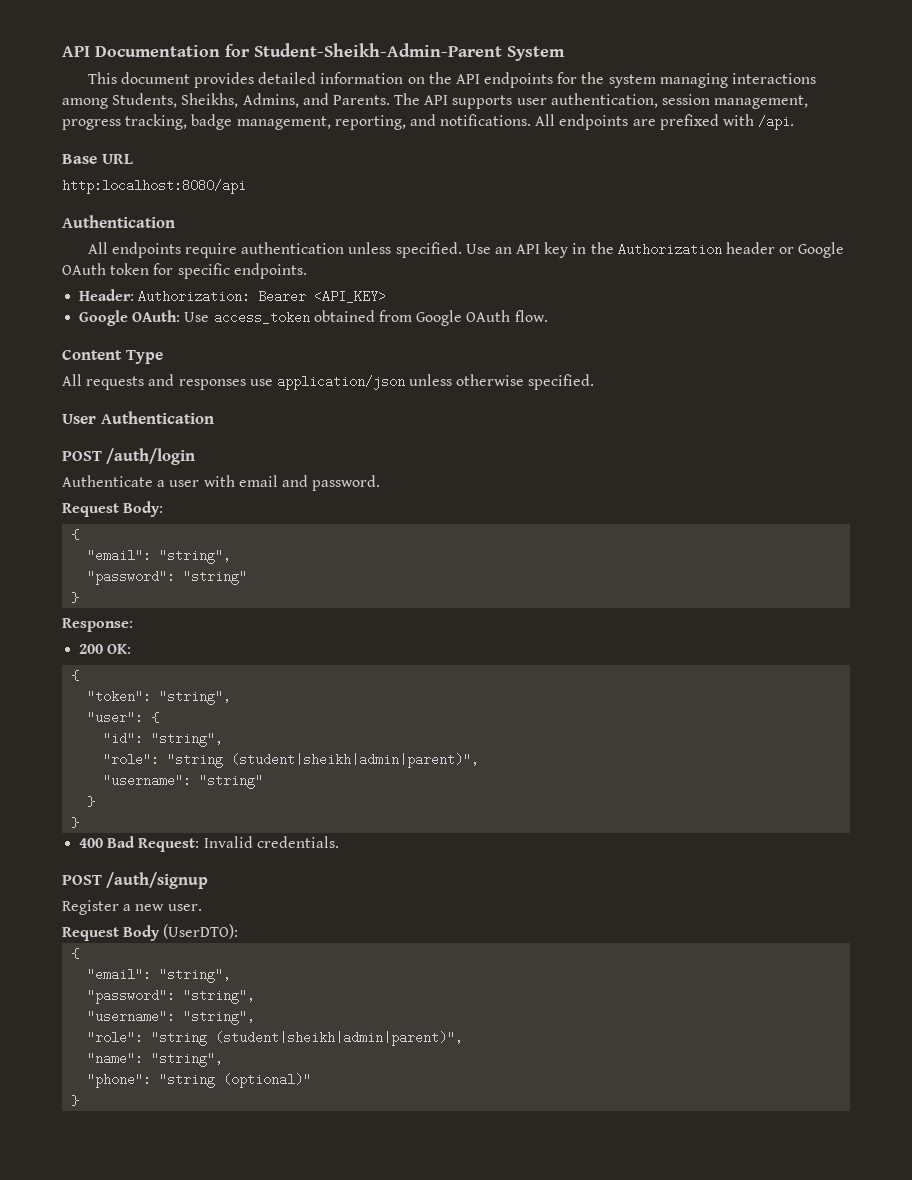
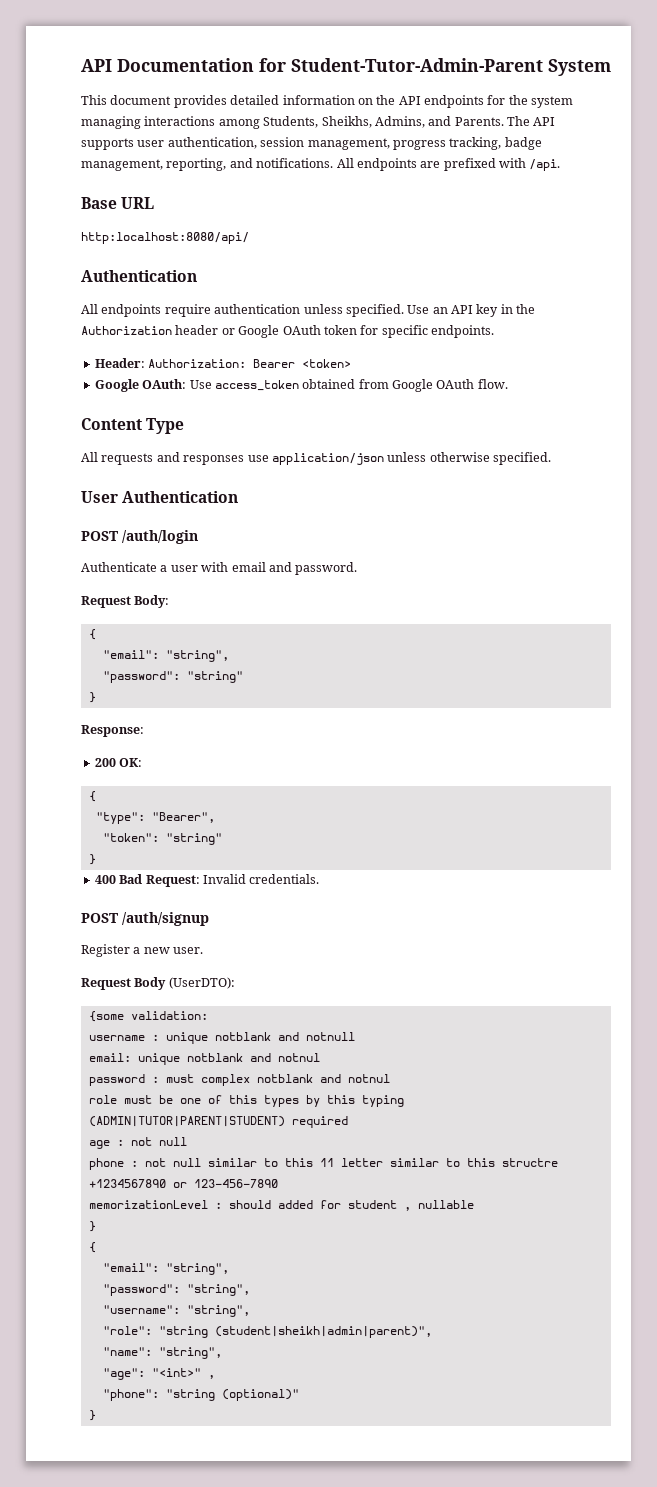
[254,43,502,57] Student-Sheikh-Admin-Parent -> [291,58,543,72] Student-Tutor-Admin-Parent
[62,179,246,194] http:localhost:8080/api -> [81,232,249,244] http:localhost:8080/api/
[314,290,387,303] <API_KEY> -> [302,359,352,368] <token>
(80, 675) none -> [95,812,215,824] // "type": "Bearer",
[159,690,232,705] [87,711,160,724] [103,732,224,747] [103,753,480,768] [103,774,264,789] [87,796,96,807] [71,817,80,828] "string", // "user": { // "id": "string", // "role": "string (student|sheikh|admin|parent)", // "username": "string" // } // } -> [165,833,222,845] [88,854,96,865] "string" // }
(239, 931) none -> [88,1011,208,1022] [88,1032,355,1044] [88,1053,320,1065] [88,1074,390,1086] [88,1095,404,1107] [88,1116,348,1128] [88,1137,187,1149] [88,1158,558,1170] [88,1179,278,1188] [88,1200,474,1211] [88,1221,96,1232] // {some validation: // username : unique notblank and notnull // email: unique notblank and notnul // password : must complex notblank and notnul // role must be one of this types by this typing (ADMIN|TUTOR|PARENT|STUDENT) required // age : not null // phone : not null similar to this 11 letter similar to this structre +1234567890 or 123-456-7890 // memorizationLevel : should added for student , nullable // }
(224, 1059) none -> [102,1368,215,1380] // "age": "<int>" ,

